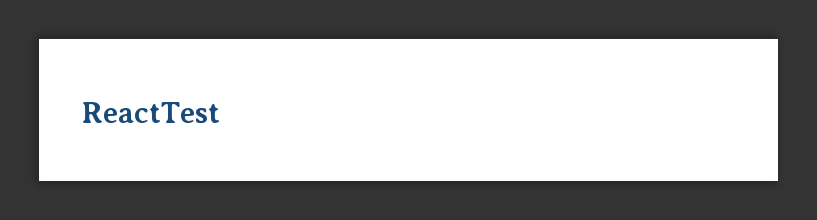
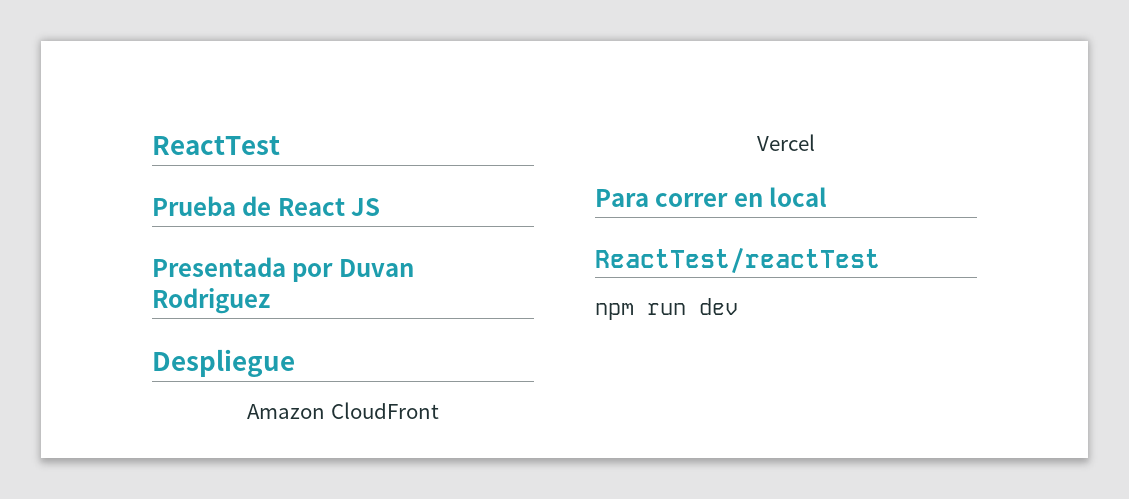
(220, 112) none -> [152,196,381,216] [152,257,414,282] [152,288,270,314] [152,349,295,377] [247,402,439,419] [757,134,815,151] [595,187,828,207] [595,247,880,274] [595,298,738,320] // Prueba de React JS // Presentada por Duvan Rodriguez // Despliegue // Amazon CloudFront // Vercel // Para correr en local // ReactTest/reactTest // npm run dev

